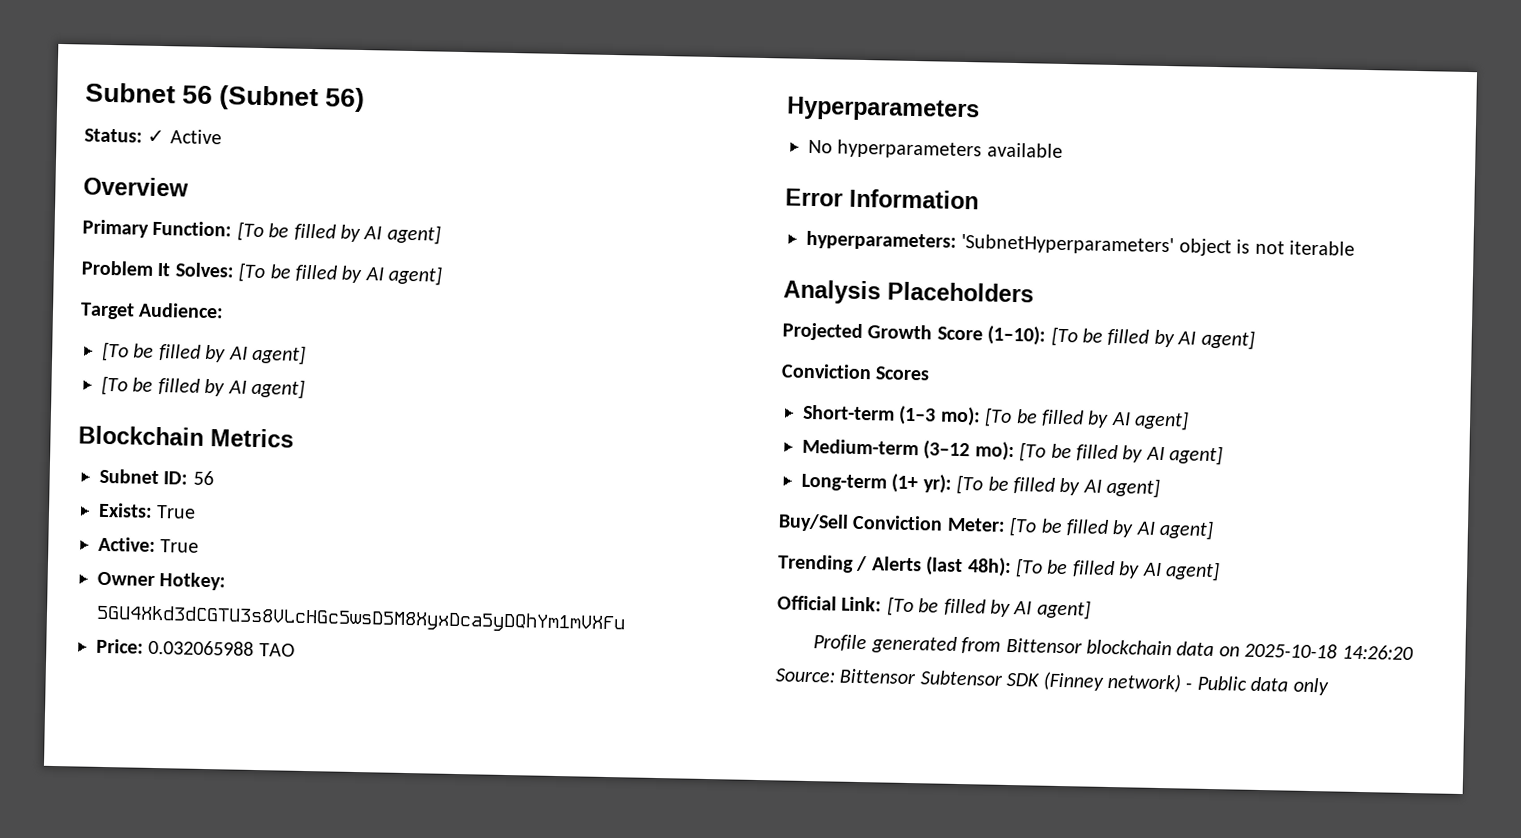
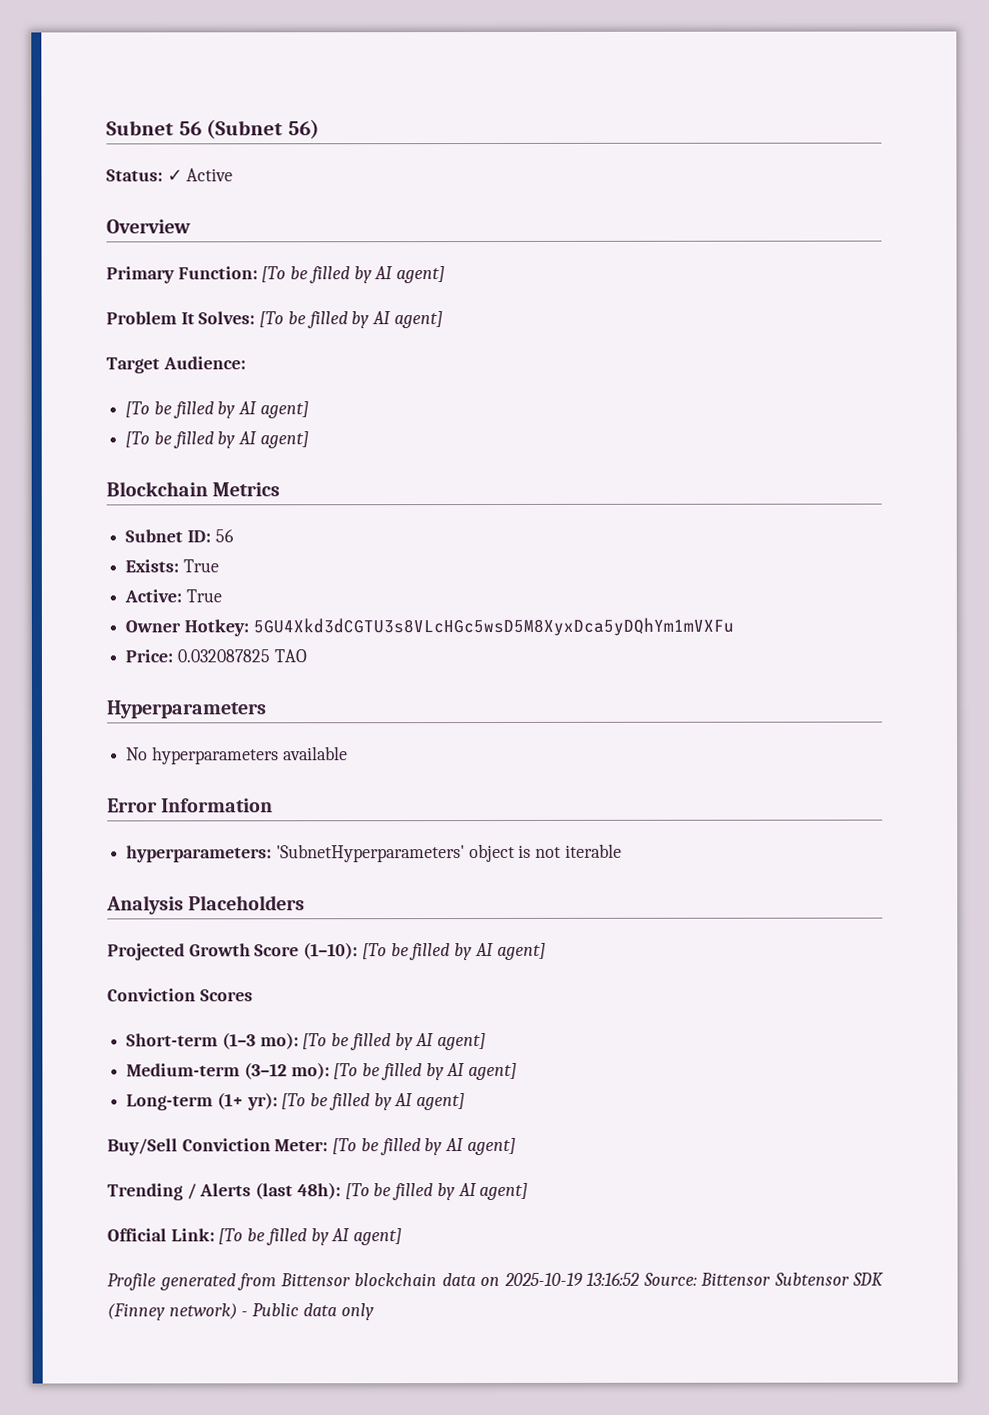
[148,639,255,656] 0.032065988 -> [176,649,270,663] 0.032087825
[1244,642,1414,661] 2025-10-18 14:26:20 -> [503,1272,640,1286] 2025-10-19 13:16:52

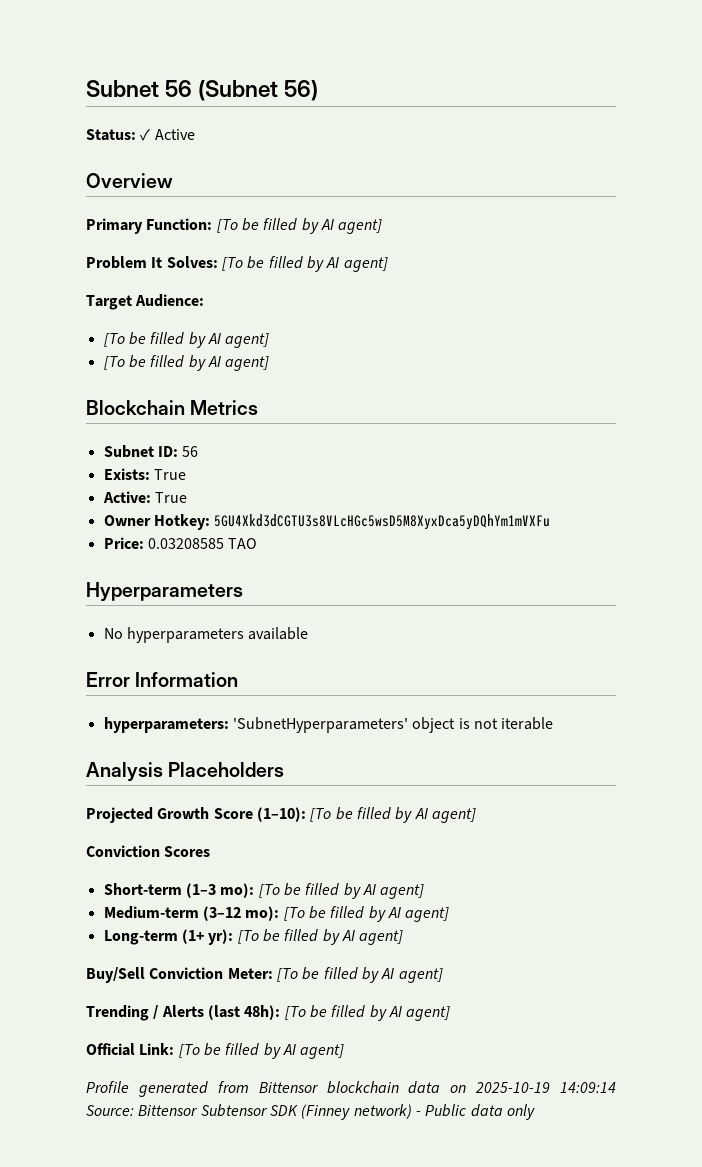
[176,649,270,663] 0.032087825 -> [147,538,224,549] 0.03208585
[586,1272,640,1286] 13:16:52 -> [560,1082,616,1093] 14:09:14

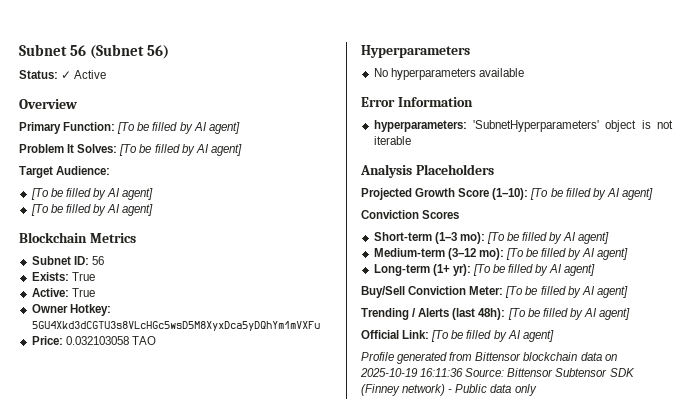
[147,538,224,549] 0.03208585 -> [65,336,129,345] 0.032103058
[560,1082,616,1093] 14:09:14 -> [420,368,464,377] 16:11:36

